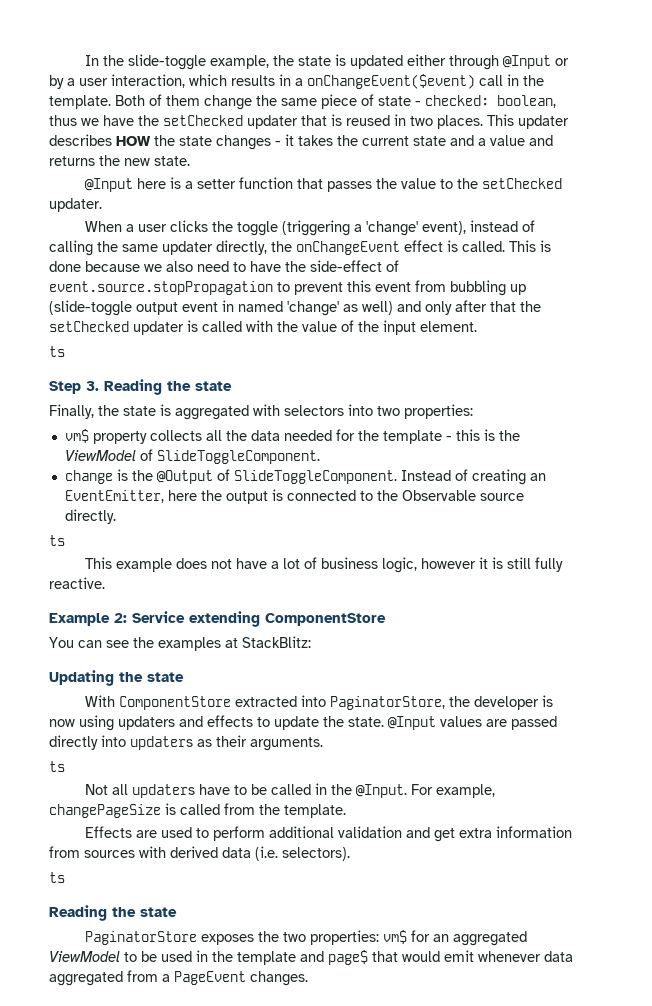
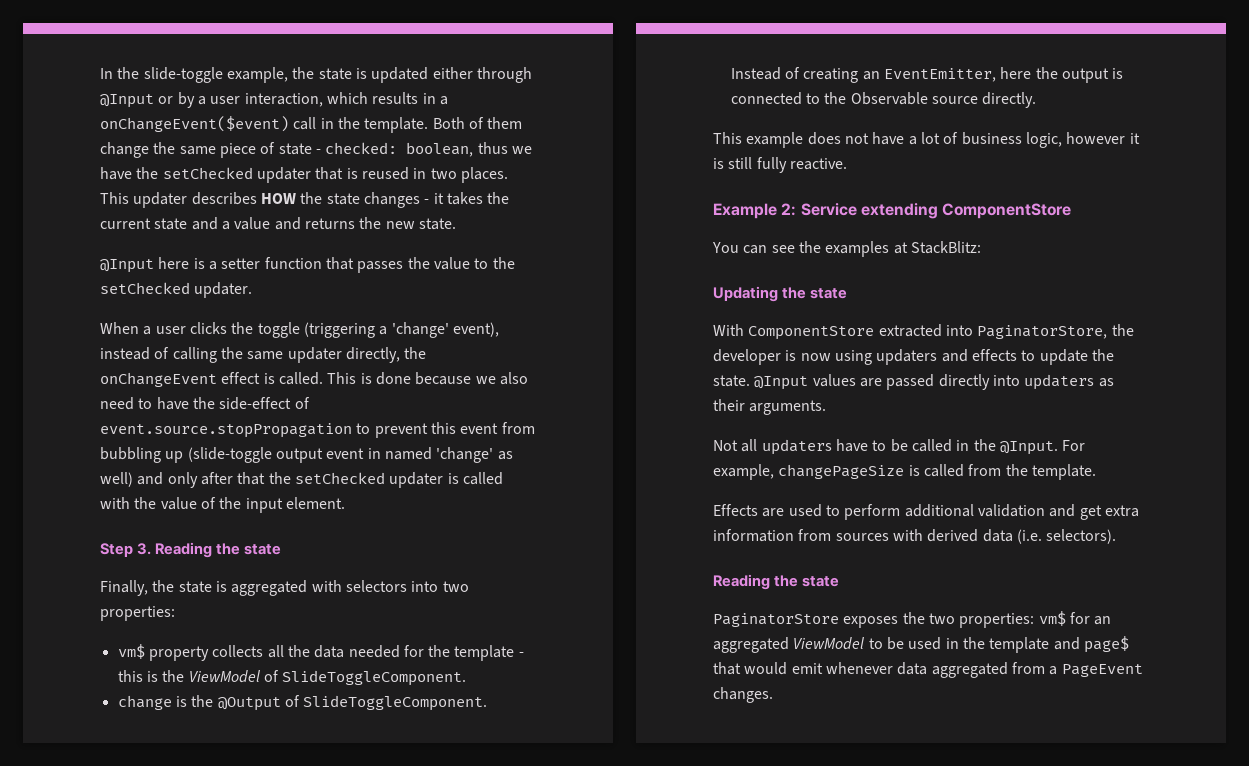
[49,346,65,357] // ts -> (345, 503) none
[49,535,65,546] // ts -> (1037, 100) none
[49,761,65,772] // ts -> (827, 407) none
[49,872,65,883] // ts -> (1117, 536) none

